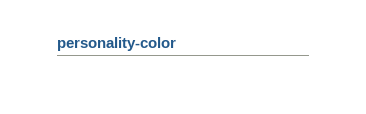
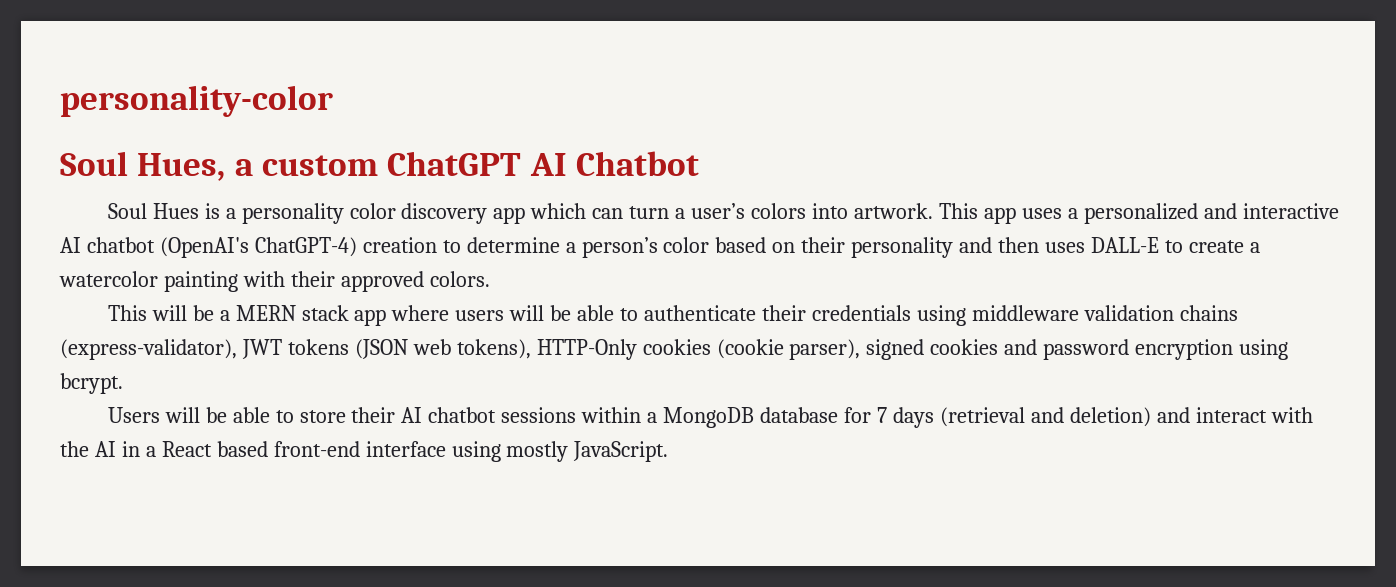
(176, 44) none -> [60,151,699,181] [107,203,1339,224] [60,237,1260,258] [59,271,490,292] [107,305,1238,326] [60,339,1289,360] [60,373,123,394] [107,407,1313,428] [60,441,669,462] // Soul Hues, a custom ChatGPT AI Chatbot // Soul Hues is a personality color discovery app which can turn a user’s colors into artwork. This app uses a personalized and interactive AI chatbot (OpenAI's ChatGPT-4) creation to determine a person’s color based on their personality and then uses DALL-E to create a watercolor painting with their approved colors. // This will be a MERN stack app where users will be able to authenticate their credentials using middleware validation chains (express-validator), JWT tokens (JSON web tokens), HTTP-Only cookies (cookie parser), signed cookies and password encryption using bcrypt. // Users will be able to store their AI chatbot sessions within a MongoDB database for 7 days (retrieval and deletion) and interact with the AI in a React based front-end interface using mostly JavaScript.

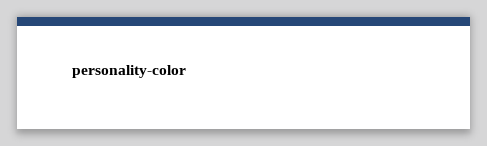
[60,151,699,181] [107,203,1339,224] [60,237,1260,258] [59,271,490,292] [107,305,1238,326] [60,339,1289,360] [60,373,123,394] [107,407,1313,428] [60,441,669,462] // Soul Hues, a custom ChatGPT AI Chatbot // Soul Hues is a personality color discovery app which can turn a user’s colors into artwork. This app uses a personalized and interactive AI chatbot (OpenAI's ChatGPT-4) creation to determine a person’s color based on their personality and then uses DALL-E to create a watercolor painting with their approved colors. // This will be a MERN stack app where users will be able to authenticate their credentials using middleware validation chains (express-validator), JWT tokens (JSON web tokens), HTTP-Only cookies (cookie parser), signed cookies and password encryption using bcrypt. // Users will be able to store their AI chatbot sessions within a MongoDB database for 7 days (retrieval and deletion) and interact with the AI in a React based front-end interface using mostly JavaScript. -> (186, 71) none

